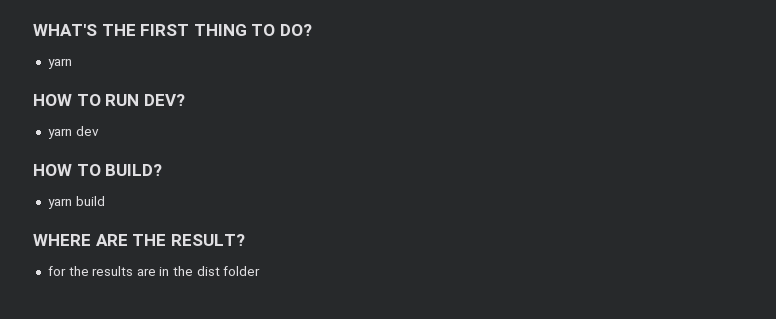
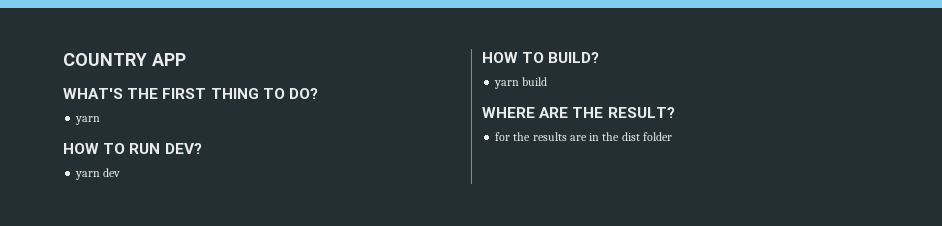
(33, 30) none -> [63,53,186,66] COUNTRY APP //

